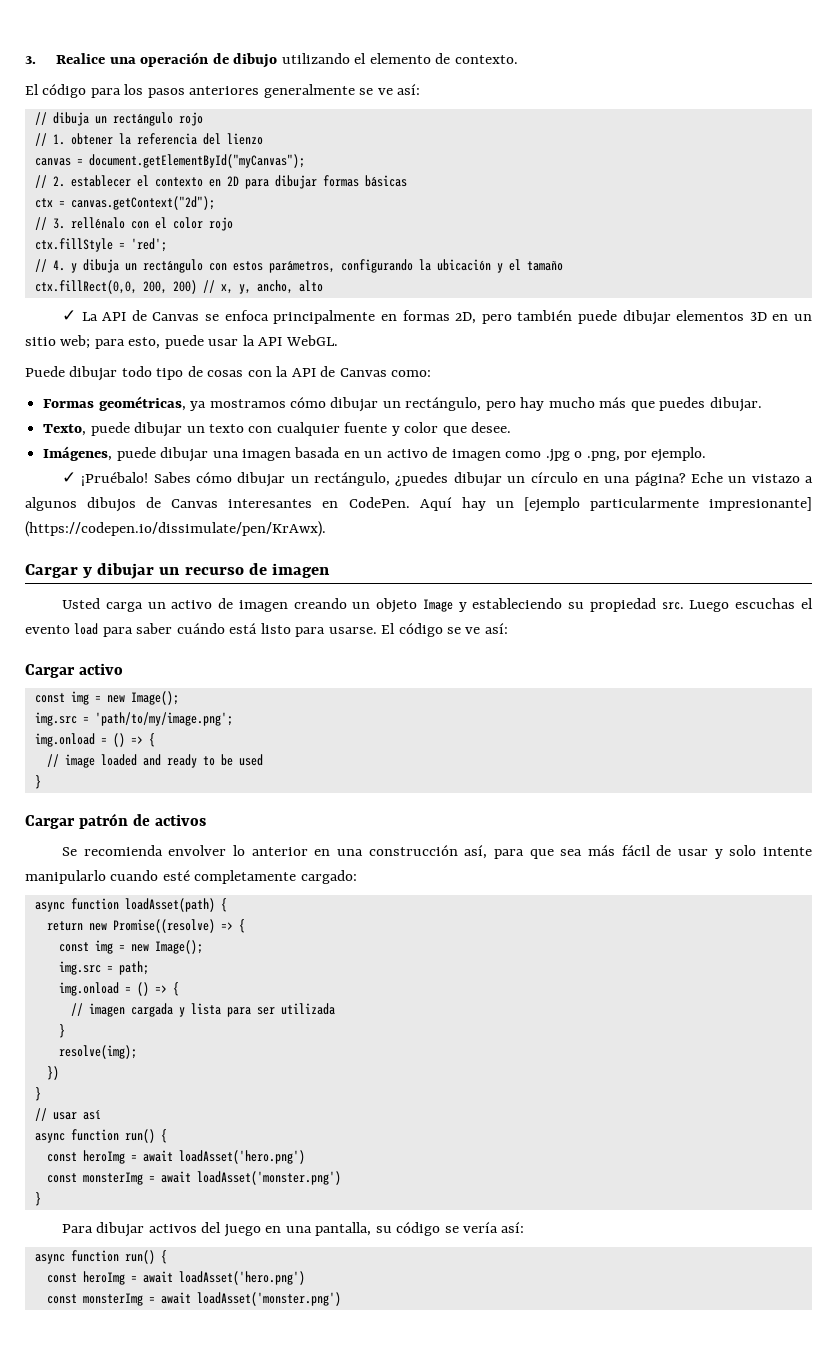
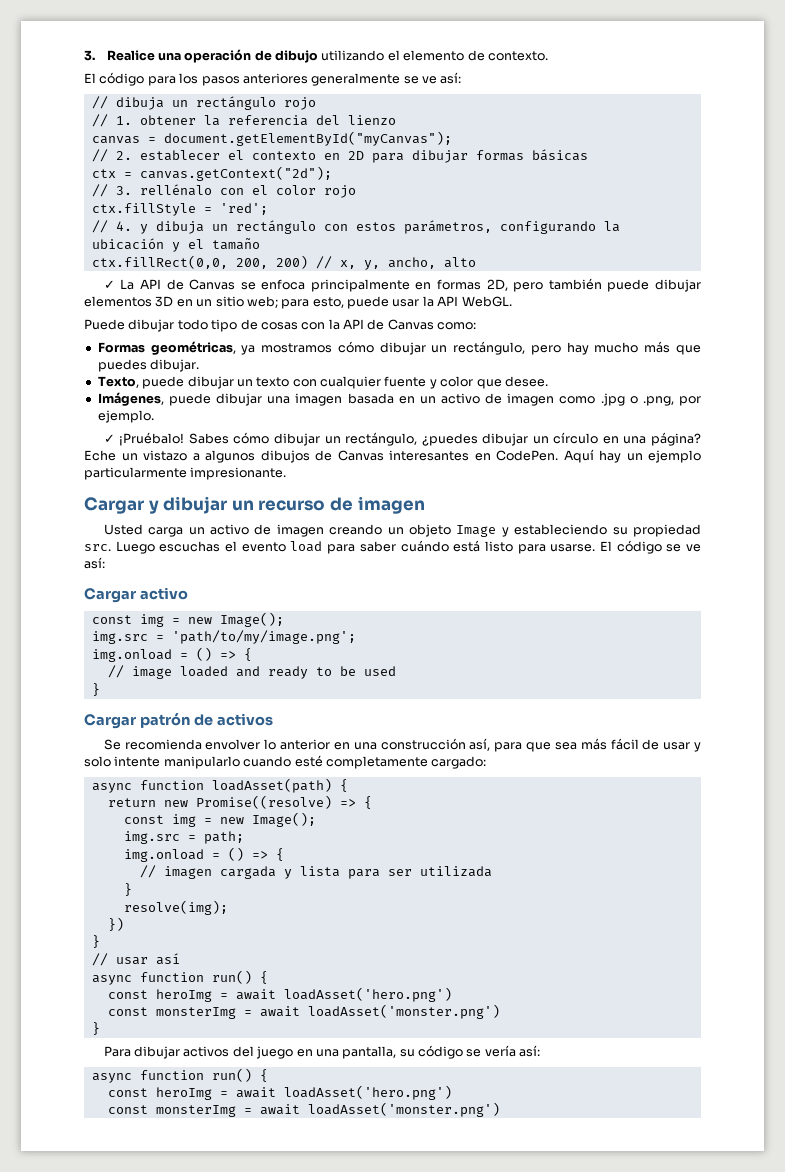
[523,497,812,512] [25,521,326,537] [ejemplo particularmente impresionante] (https://codepen.io/dissimulate/pen/KrAwx). -> [648,450,701,463] [84,467,287,480] ejemplo particularmente impresionante.

